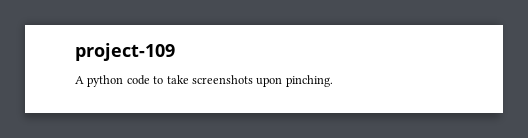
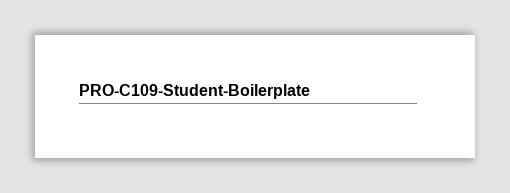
[75,43,175,61] [75,75,333,87] project-109 // A python code to take screenshots upon pinching. -> [79,84,310,99] PRO-C109-Student-Boilerplate

